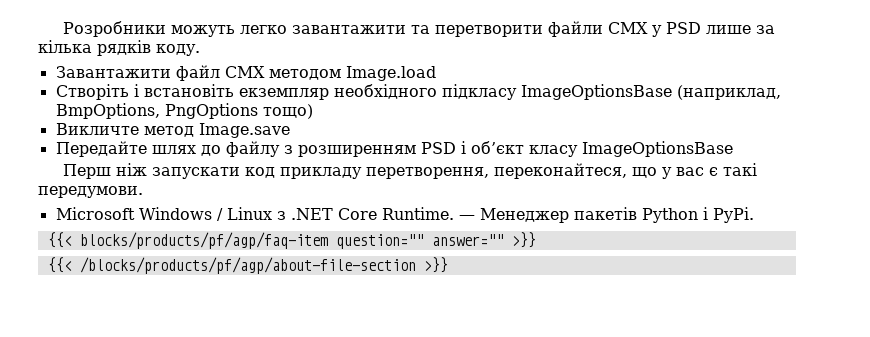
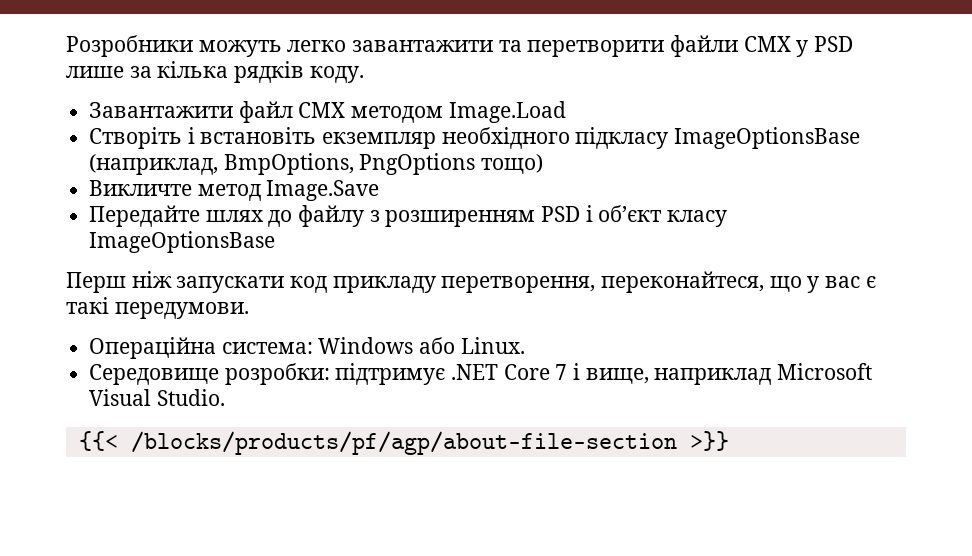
[345,66,436,81] Image.load -> [448,101,566,123] Image.Load
[198,123,290,138] Image.save -> [266,180,380,201] Image.Save
[55,207,754,223] [47,232,536,249] Microsoft Windows / Linux з .NET Core Runtime. — Менеджер пакетів Python і PyPi. // {{< blocks/products/pf/agp/faq-item question="" answer="" >}} -> [89,337,525,359] [89,363,873,385] [89,389,225,406] Операційна система: Windows або Linux. // Середовище розробки: підтримує .NET Core 7 і вище, наприклад Microsoft Visual Studio.

